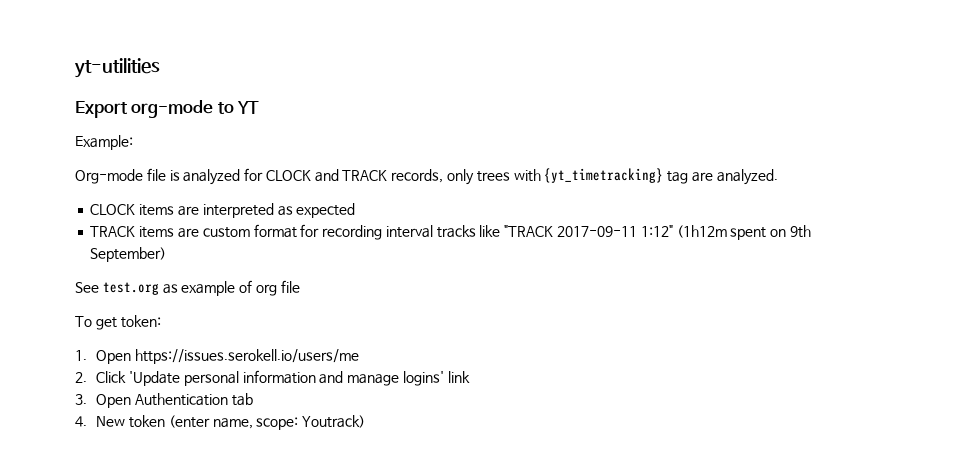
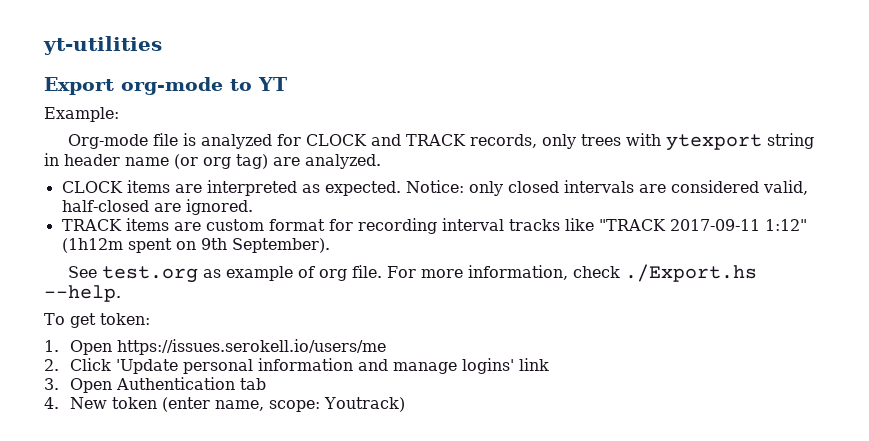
[544,168,689,184] {yt_timetracking} tag -> [665,133,814,151] [44,153,268,169] ytexport string in header name (or org tag)
[296,203,356,218] expected -> [324,180,808,196] [61,199,253,215] expected. Notice: only closed intervals are considered valid, half-closed are ignored.
[90,247,167,262] September) -> [231,238,330,253] September).
[280,280,300,293] file -> [351,264,757,282] [44,285,121,302] file. For more information, check ./Export.hs --help.

